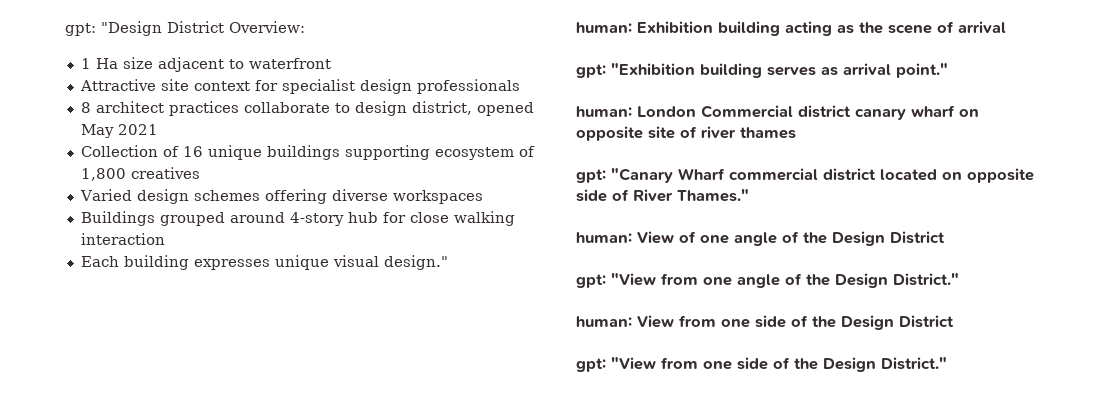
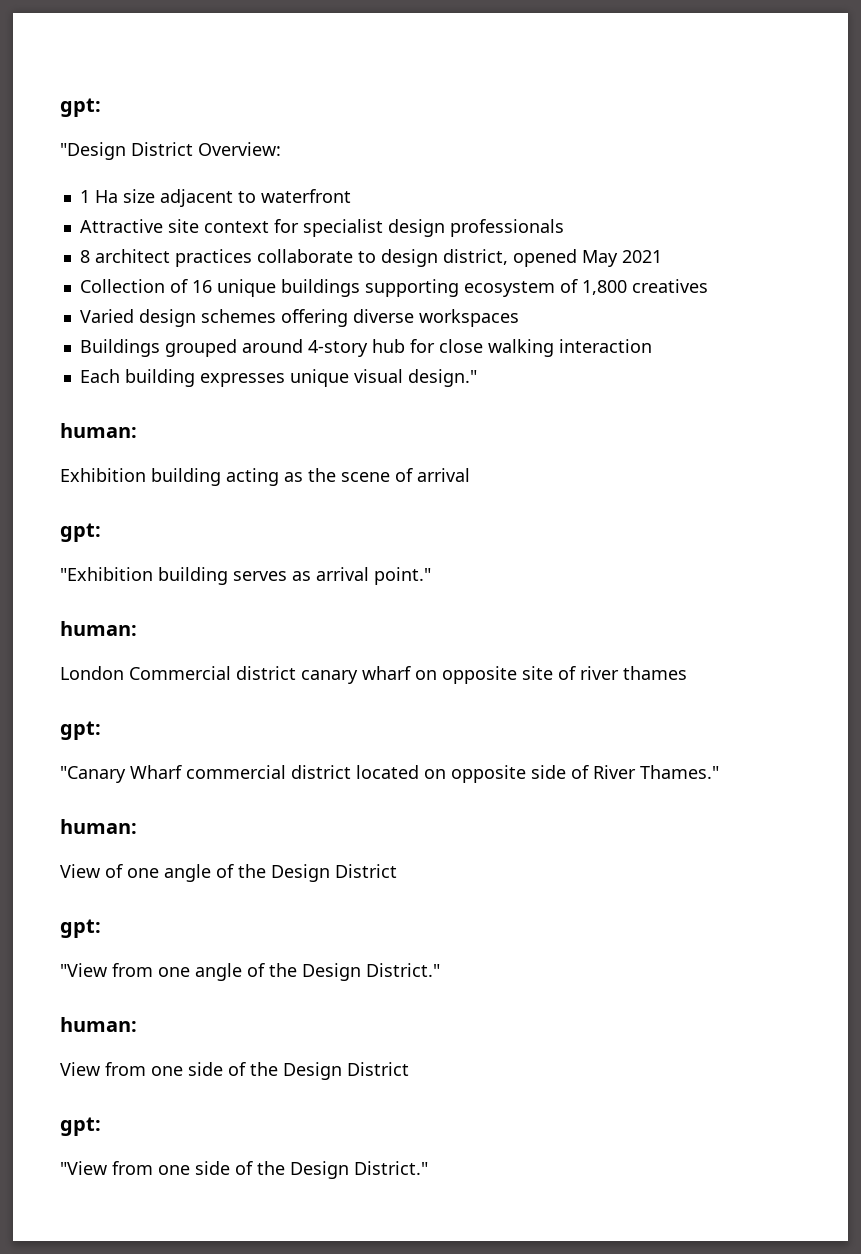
[65,23,96,36] gpt: -> [60,98,101,117] gpt: //
(632, 27) none -> (137, 430) //
(606, 71) none -> (101, 532) //
(632, 111) none -> (137, 628) //
(606, 176) none -> (101, 730) //
(632, 237) none -> (137, 826) //
(606, 281) none -> (101, 928) //
(632, 321) none -> (137, 1024) //
(606, 365) none -> (101, 1126) //

